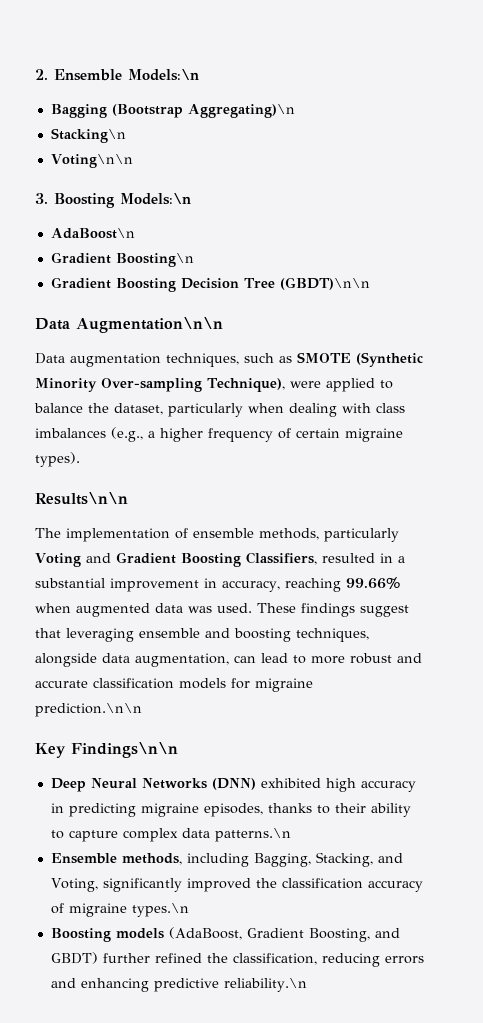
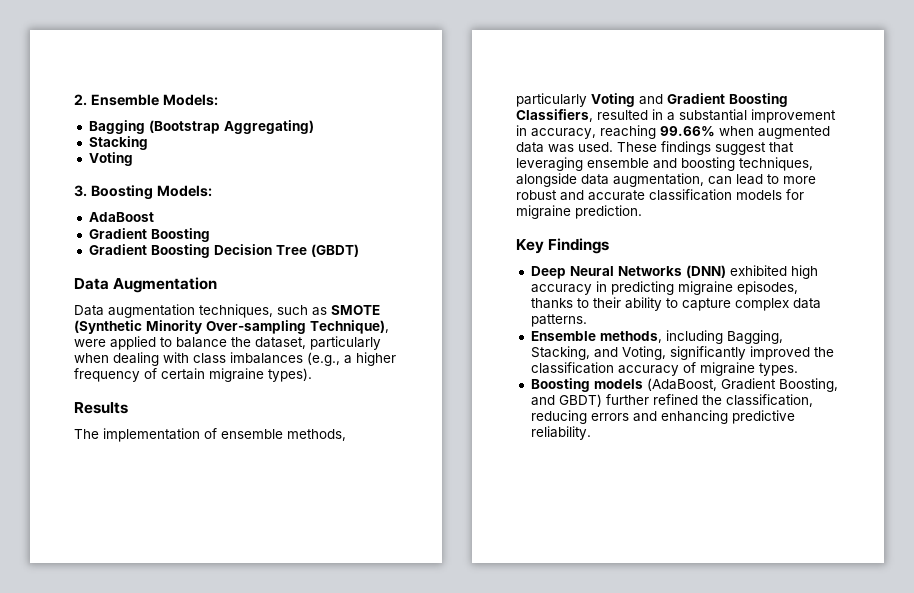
[128,69,199,81] Models:\n -> [162,94,218,106] Models:
[187,104,295,118] [50,128,126,143] [50,154,133,168] Aggregating)\n // Stacking\n // Voting\n\n -> [223,120,314,134] [88,136,148,150] [88,152,133,166] Aggregating) // Stacking // Voting
[120,193,191,205] [50,228,135,239] [50,252,194,267] Models:\n // AdaBoost\n // Gradient Boosting\n -> [156,185,212,197] [88,212,154,222] [88,228,210,242] Models: // AdaBoost // Gradient Boosting
[279,277,370,290] [35,317,223,333] (GBDT)\n\n // Data Augmentation\n\n -> [310,244,359,257] [74,277,218,293] (GBDT) // Data Augmentation
[35,492,128,505] Results\n\n -> [74,402,128,414] Results
[35,703,142,717] prediction.\n\n -> [575,205,642,219] prediction.
[71,742,178,758] Findings\n\n -> [548,238,610,254] Findings
[214,828,291,842] patterns.\n -> [530,314,587,327] patterns.
[131,903,189,917] types.\n -> [758,363,798,376] types.
[223,978,307,992] reliability.\n -> [530,426,591,440] reliability.

